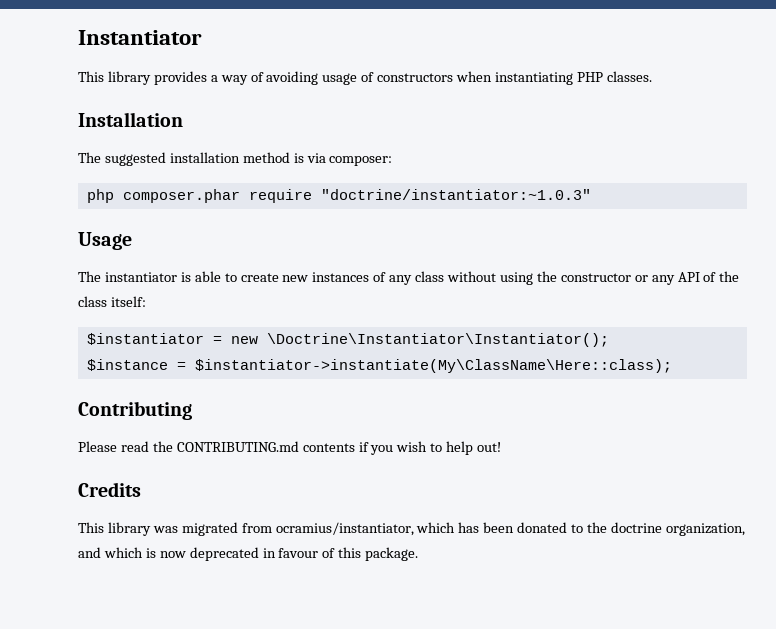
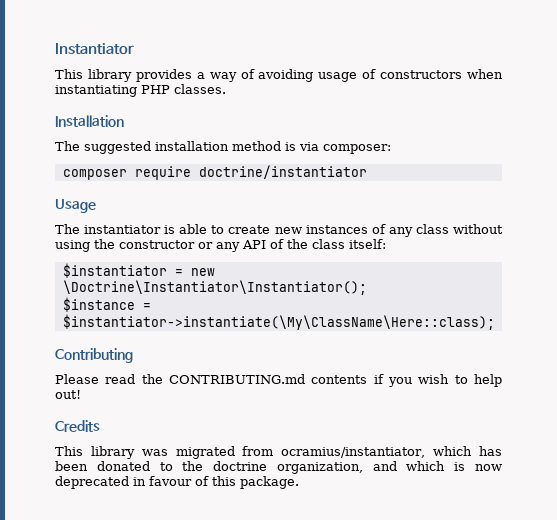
[86,189,591,203] php composer.phar require "doctrine/instantiator:~1.0.3" -> [62,165,367,180] composer require doctrine/instantiator
[194,359,672,373] $instantiator->instantiate(My\ClassName\Here::class); -> [62,314,495,330] $instantiator->instantiate(\My\ClassName\Here::class);

